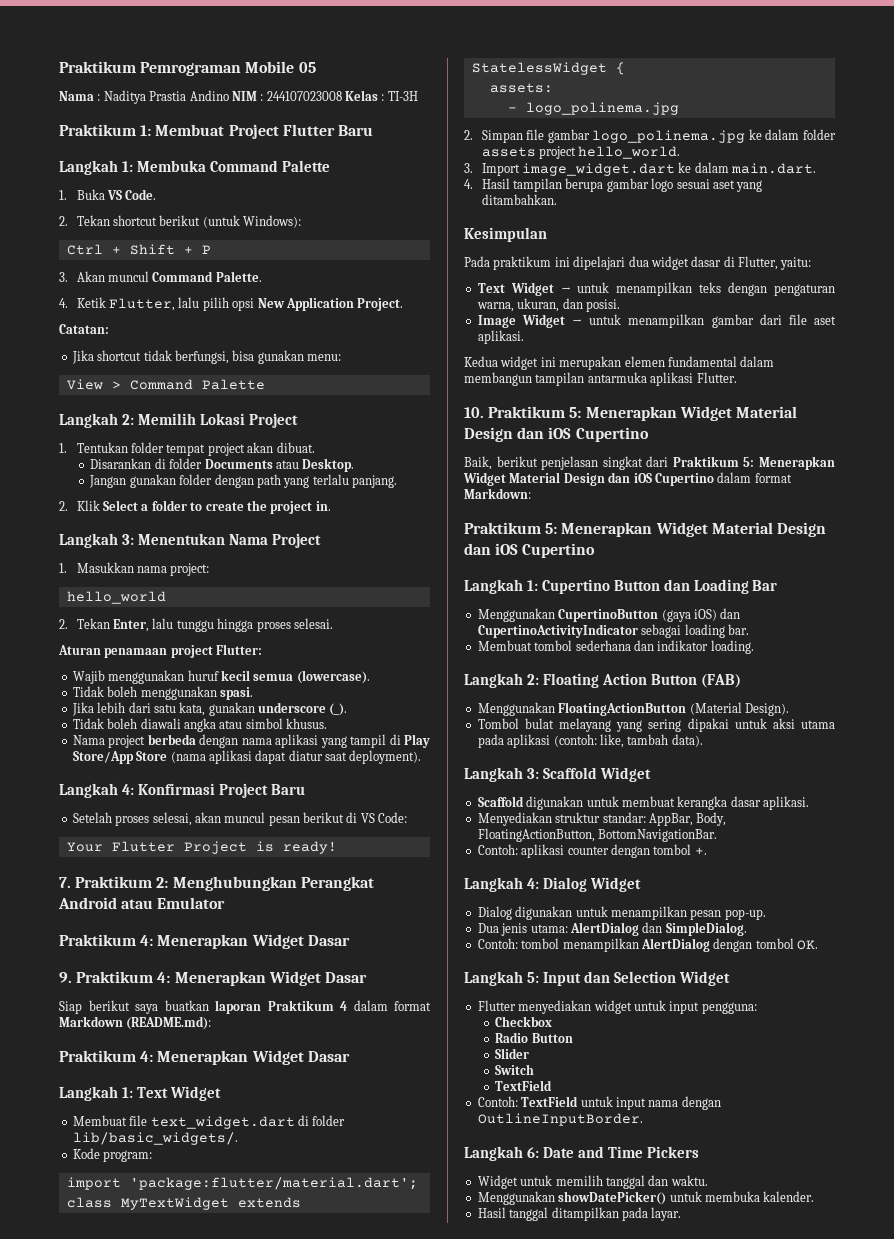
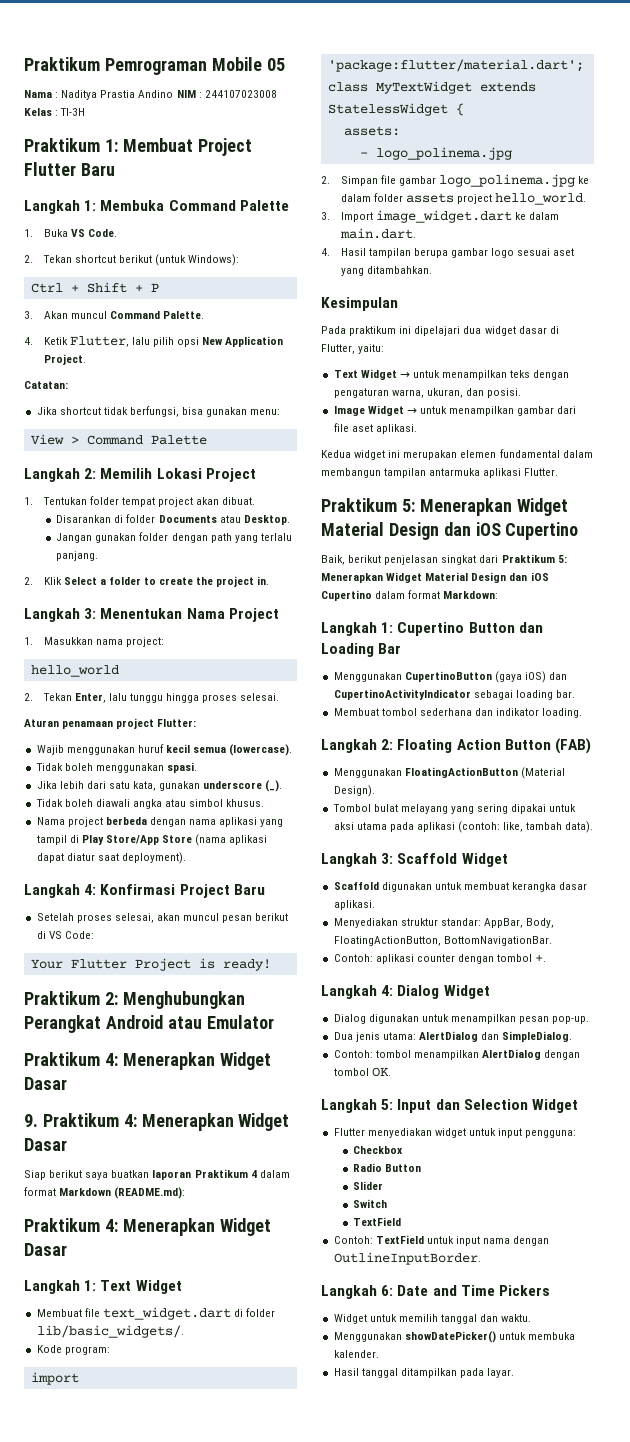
[59,877,71,888] 7. -> (271, 965) none
[464,407,484,418] 10. -> (559, 472) none
[464,522,826,537] [464,543,596,558] // Praktikum 5: Menerapkan Widget Material Design dan iOS Cupertino -> (499, 595) none

